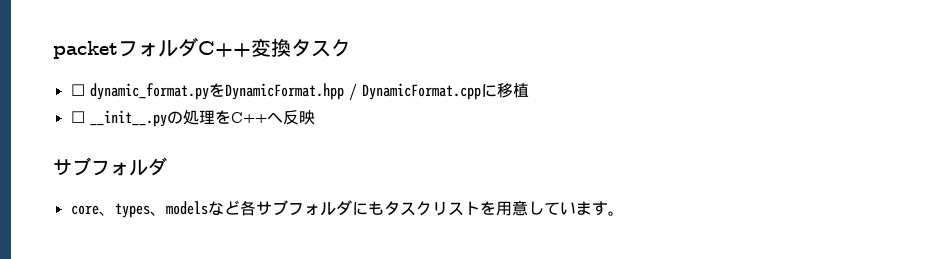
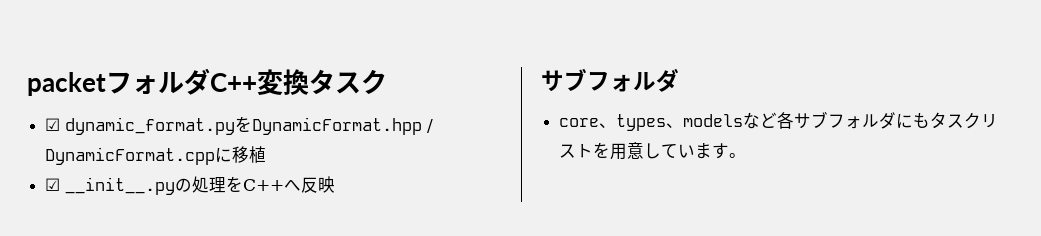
[70,84,85,96] ☐ -> [45,118,61,131] ☑
[70,111,85,123] ☐ -> [45,178,61,191] ☑

